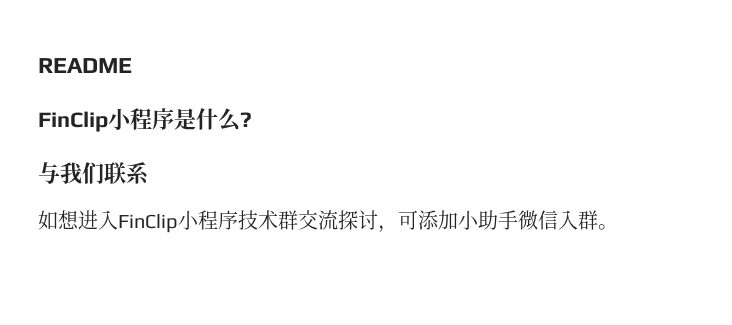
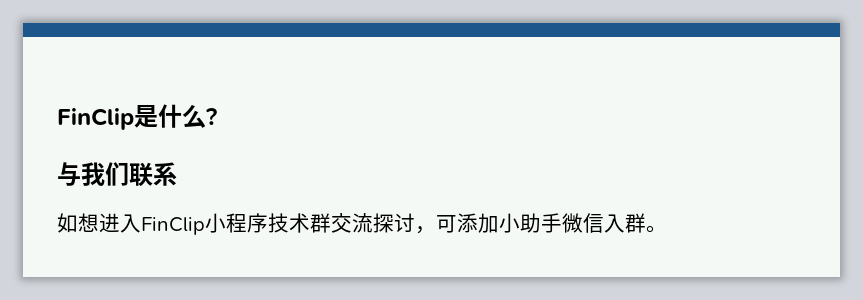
[38,58,132,73] [38,108,174,132] README // FinClip小程序 -> [57,108,134,130] FinClip

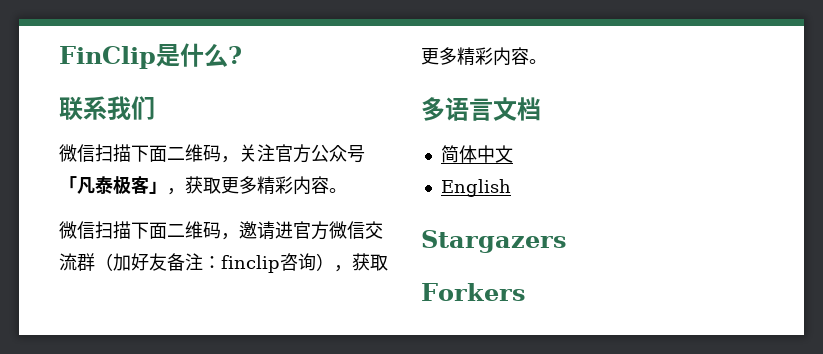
[57,162,81,186] 与 -> [59,96,107,121] 联系
[129,162,177,187] [57,213,667,235] 联系 // 如想进入FinClip小程序技术群交流探讨，可添加小助手微信入群。 -> [59,144,365,163] [59,176,347,195] [59,221,383,240] [59,253,388,273] [421,47,547,66] [421,97,541,121] [440,145,513,163] [440,179,511,197] [421,230,567,253] [421,283,526,301] // 微信扫描下面二维码，关注官方公众号「凡泰极客」，获取更多精彩内容。 // 微信扫描下面二维码，邀请进官方微信交流群（加好友备注：finclip咨询），获取更多精彩内容。 // 多语言文档 // 简体中文 // English // Stargazers // Forkers

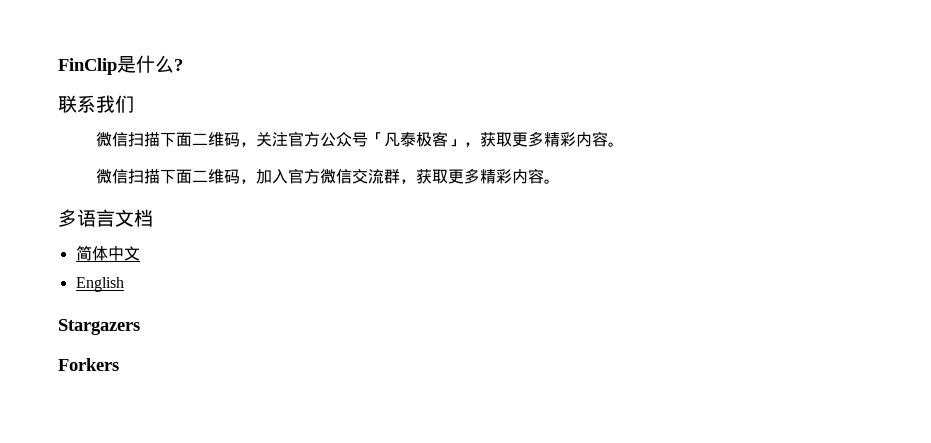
[239,221,293,240] 邀请进 -> [255,169,288,184] 加入
[95,253,334,273] （加好友备注：finclip咨询） -> (400, 176) none

